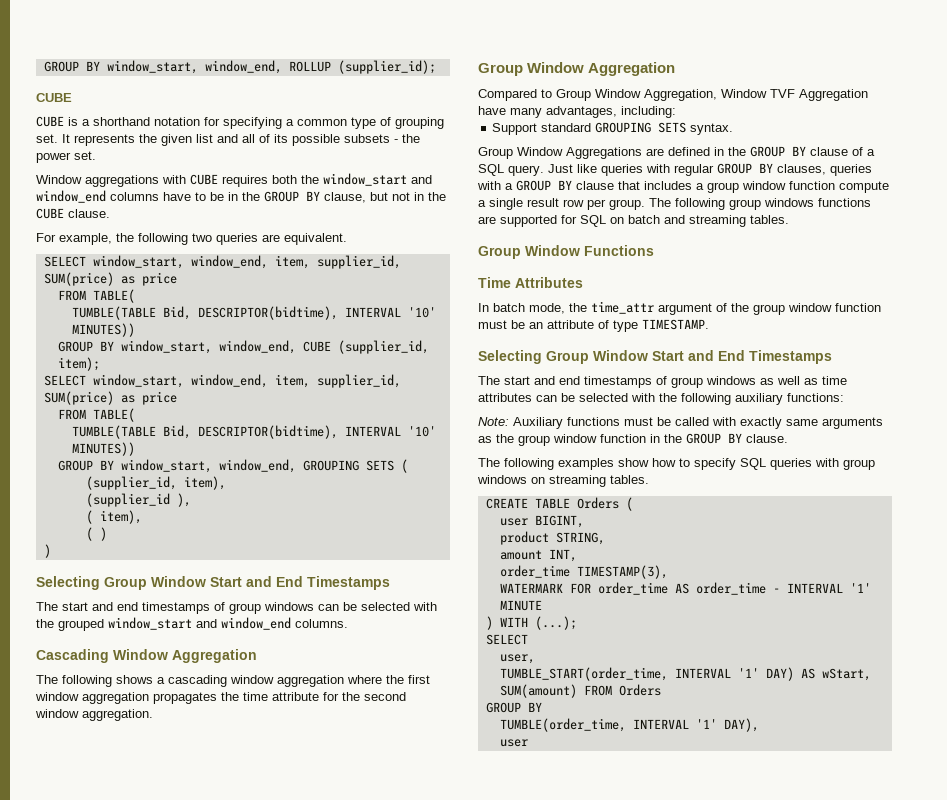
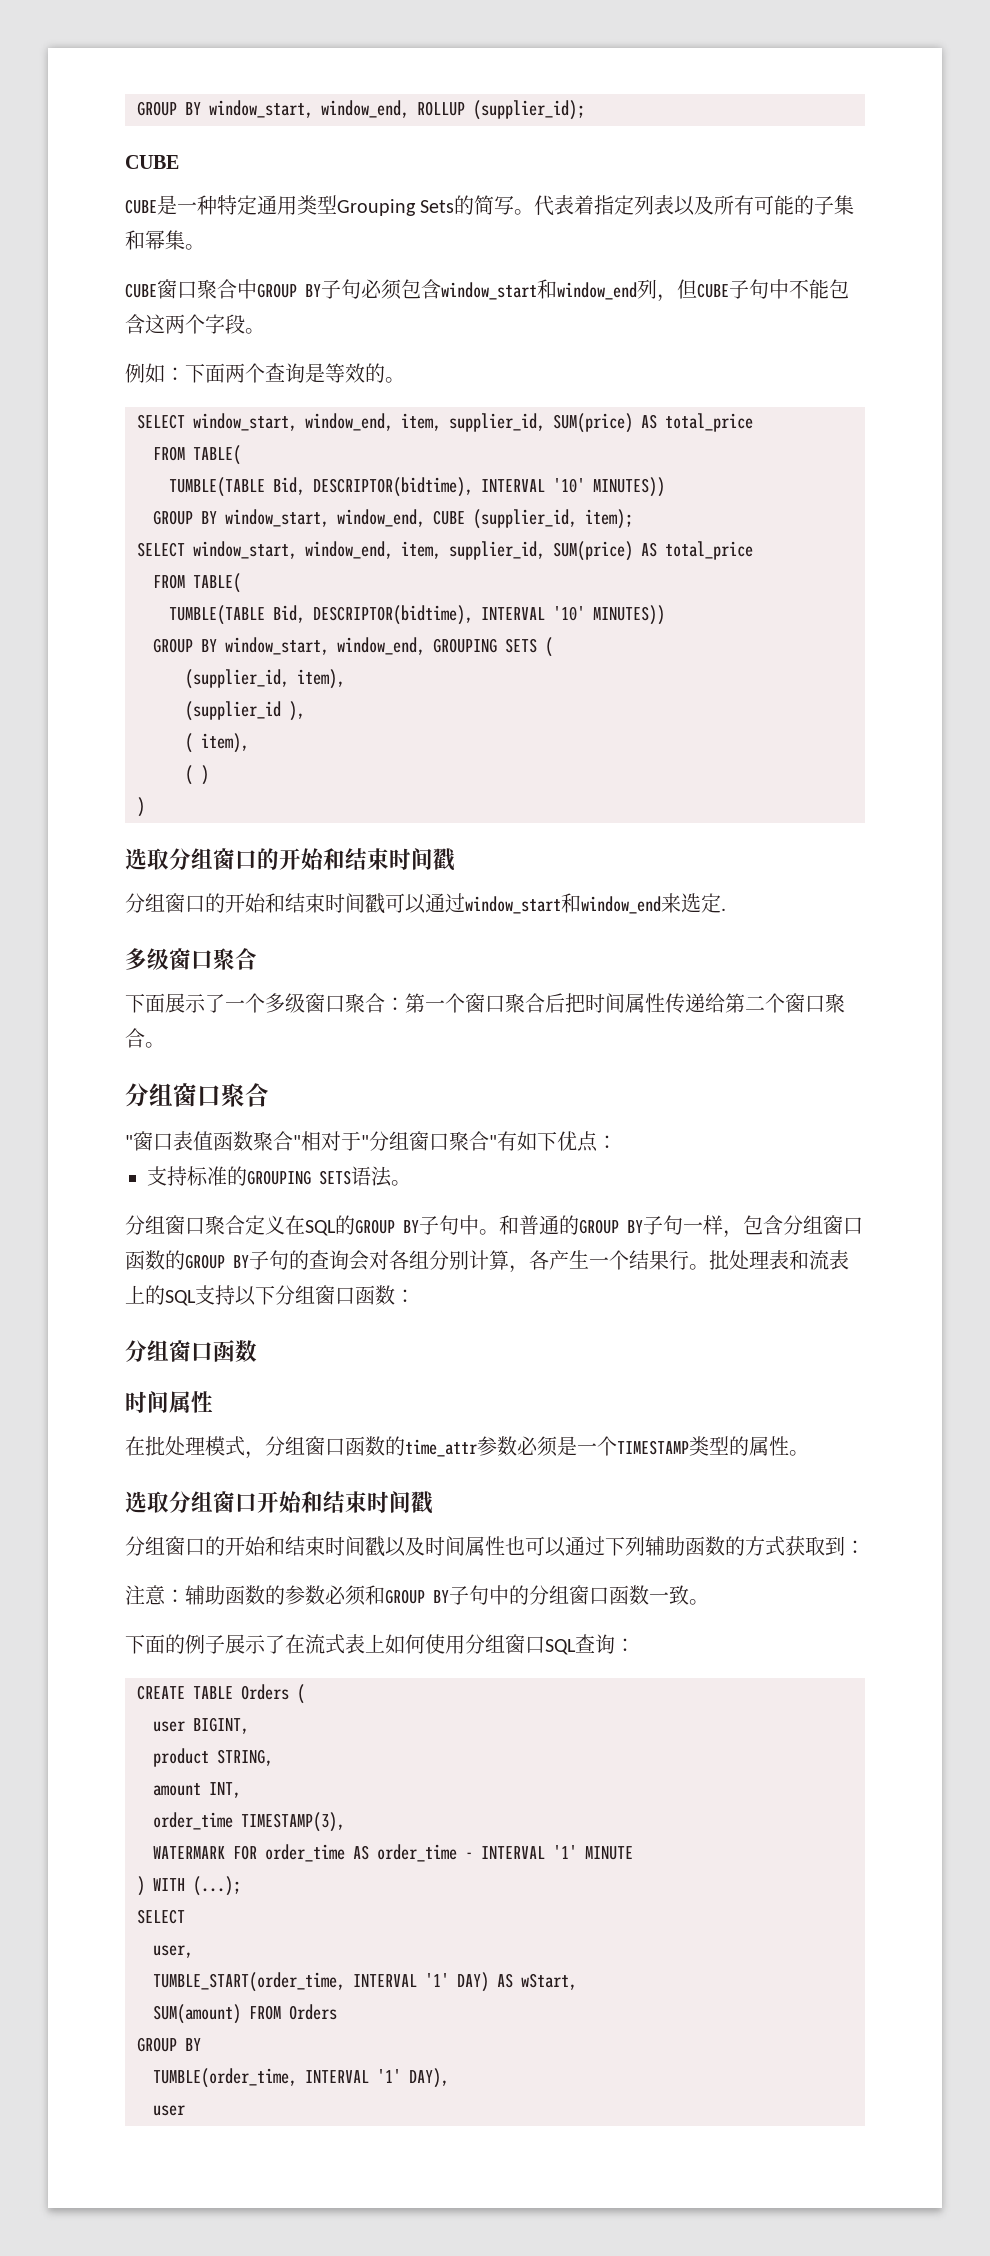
[68,117,444,129] [36,134,420,146] [36,151,96,163] [36,173,432,187] [36,190,446,203] [36,208,110,219] [36,233,347,245] [43,255,401,269] [43,272,177,286] is a shorthand notation for specifying a common type of grouping set. It represents the given list and all of its possible subsets - the power set. // Window aggregations with CUBE requires both the window_start and window_end columns have to be in the GROUP BY clause, but not in the CUBE clause. // For example, the following two queries are equivalent. // SELECT window_start, window_end, item, supplier_id, SUM(price) as price -> [157,195,855,216] [125,230,205,250] [125,279,849,302] [125,314,265,334] [125,363,405,383] [137,413,753,433] 是一种特定通用类型Grouping Sets的简写。代表着指定列表以及所有可能的子集和幂集。 // CUBE窗口聚合中GROUP BY子句必须包含window_start和window_end列，但CUBE子句中不能包含这两个字段。 // 例如：下面两个查询是等效的。 // SELECT window_start, window_end, item, supplier_id, SUM(price) AS total_price
[120,391,177,405] as price -> [641,541,753,560] AS total_price
[36,576,390,590] [36,602,437,614] [36,617,348,631] [36,649,257,663] [36,675,430,687] [35,692,406,704] [35,709,153,721] [478,62,676,76] [478,89,868,101] [478,106,676,118] [492,122,734,135] [478,146,875,159] [478,163,872,176] [477,180,889,193] [478,198,871,210] [478,215,789,227] [478,245,654,259] [478,277,583,288] [478,301,881,315] [478,319,709,332] [478,350,832,364] [478,376,847,388] [478,393,844,405] [478,417,883,429] [478,433,788,446] [478,458,875,470] [477,475,649,487] Selecting Group Window Start and End Timestamps // The start and end timestamps of group windows can be selected with the grouped window_start and window_end columns. // Cascading Window Aggregation // The following shows a cascading window aggregation where the first window aggregation propagates the time attribute for the second window aggregation. // Group Window Aggregation // Compared to Group Window Aggregation, Window TVF Aggregation have many advantages, including: // Support standard GROUPING SETS syntax. // Group Window Aggregations are defined in the GROUP BY clause of a SQL query. Just like queries with regular GROUP BY clauses, queries with a GROUP BY clause that includes a group window function compute a single result row per group. The following group windows functions are supported for SQL on batch and streaming tables. // Group Window Functions // Time Attributes // In batch mode, the time_attr argument of the group window function must be an attribute of type TIMESTAMP. // Selecting Group Window Start and End Timestamps // The start and end timestamps of group windows as well as time attributes can be selected with the following auxiliary functions: // Note: Auxiliary functions must be called with exactly same arguments as the group window function in the GROUP BY clause. // The following examples show how to specify SQL queries with group windows on streaming tables. -> [125,848,455,871] [125,893,726,914] [125,948,257,970] [125,993,845,1013] [125,1028,165,1048] [125,1083,269,1107] [125,1131,617,1152] [147,1166,411,1187] [125,1215,863,1238] [125,1250,849,1273] [125,1285,415,1306] [125,1340,257,1362] [125,1391,213,1413] [125,1436,809,1459] [125,1491,433,1514] [125,1536,865,1557] [125,1585,709,1606] [125,1634,635,1655] 选取分组窗口的开始和结束时间戳 // 分组窗口的开始和结束时间戳可以通过window_start和window_end来选定. // 多级窗口聚合 // 下面展示了一个多级窗口聚合：第一个窗口聚合后把时间属性传递给第二个窗口聚合。 // 分组窗口聚合 // "窗口表值函数聚合"相对于"分组窗口聚合"有如下优点： // 支持标准的GROUPING SETS语法。 // 分组窗口聚合定义在SQL的GROUP BY子句中。和普通的GROUP BY子句一样，包含分组窗口函数的GROUP BY子句的查询会对各组分别计算，各产生一个结果行。批处理表和流表上的SQL支持以下分组窗口函数： // 分组窗口函数 // 时间属性 // 在批处理模式，分组窗口函数的time_attr参数必须是一个TIMESTAMP类型的属性。 // 选取分组窗口开始和结束时间戳 // 分组窗口的开始和结束时间戳以及时间属性也可以通过下列辅助函数的方式获取到： // 注意：辅助函数的参数必须和GROUP BY子句中的分组窗口函数一致。 // 下面的例子展示了在流式表上如何使用分组窗口SQL查询：

